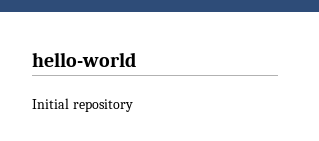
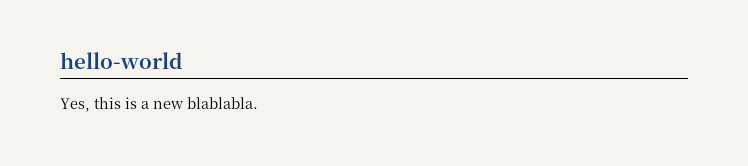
[32,98,133,112] Initial repository -> [60,97,258,112] Yes, this is a new blablabla.

